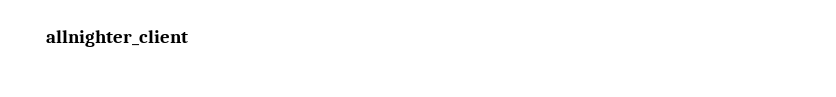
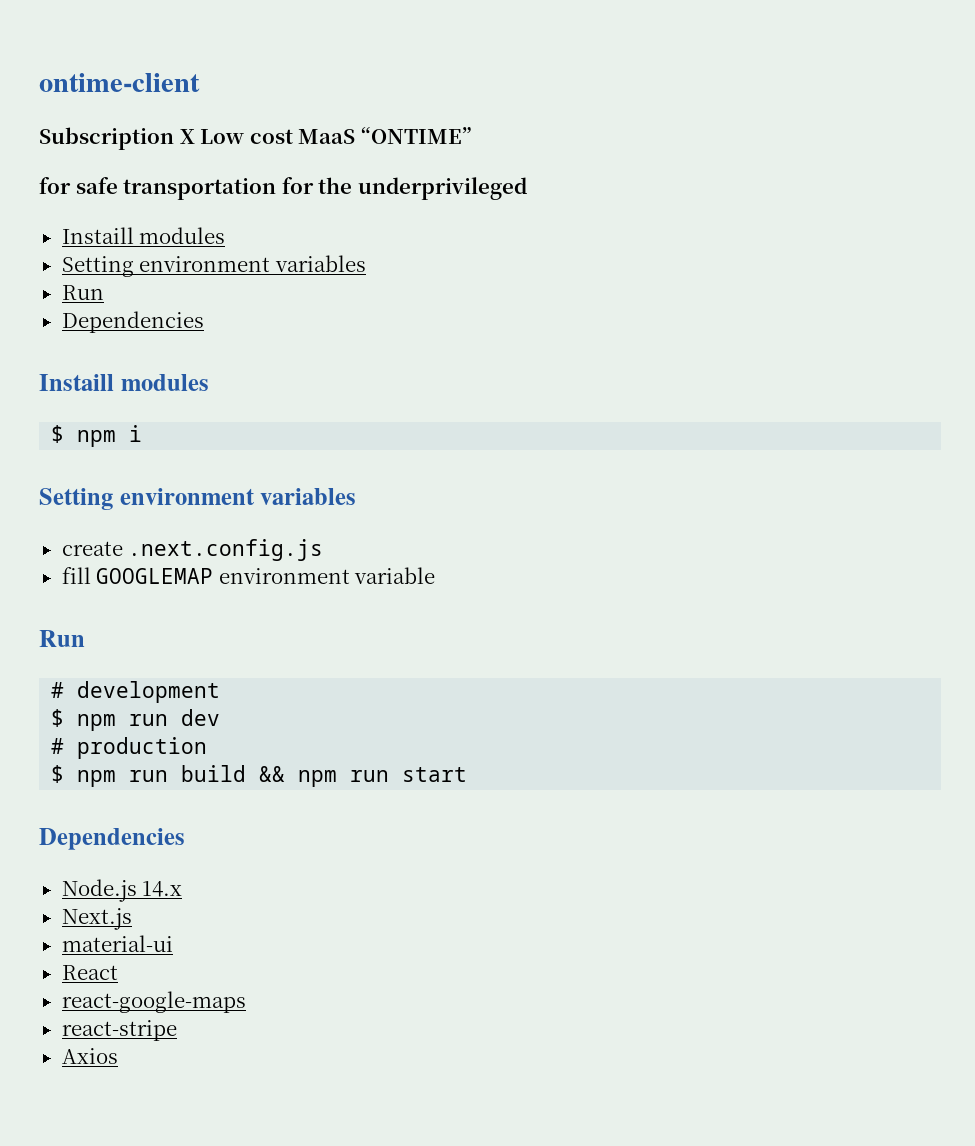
[46,30,188,47] allnighter_client -> [39,73,200,92] [39,127,471,150] [39,177,527,200] [61,227,226,244] [61,255,366,277] [61,285,104,300] [61,311,204,333] [39,374,209,391] [51,425,143,447] [39,488,357,510] [61,539,324,561] [61,567,436,584] [39,630,85,647] [51,681,221,703] [51,709,221,731] [51,737,208,759] [51,765,468,787] [39,828,185,850] [61,879,183,902] [61,908,132,930] [61,935,173,952] [61,965,118,980] [61,991,246,1013] [61,1020,177,1041] [61,1048,118,1064] ontime-client // Subscription X Low cost MaaS “ONTIME” // for safe transportation for the underprivileged // Instaill modules // Setting environment variables // Run // Dependencies // Instaill modules // $ npm i // Setting environment variables // create .next.config.js // fill GOOGLEMAP environment variable // Run // # development // $ npm run dev // # production // $ npm run build && npm run start // Dependencies // Node.js 14.x // Next.js // material-ui // React // react-google-maps // react-stripe // Axios

